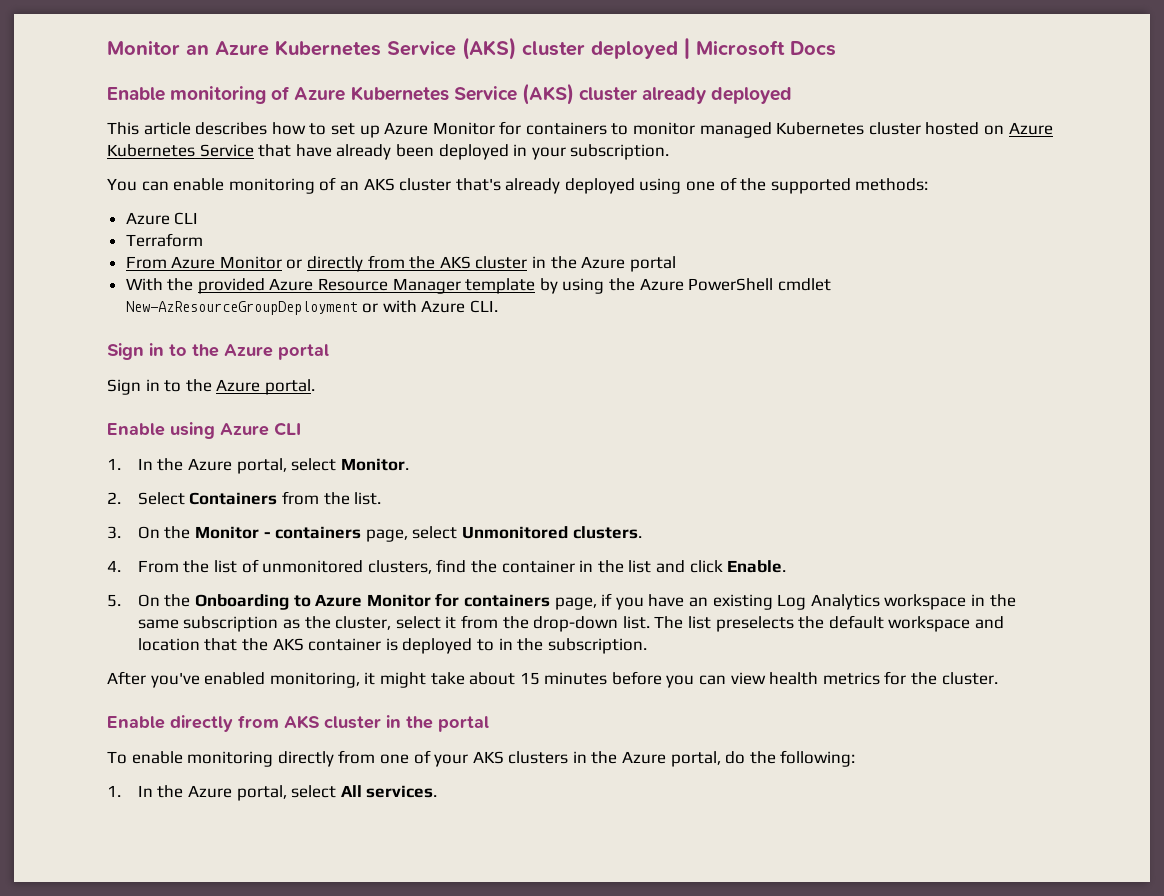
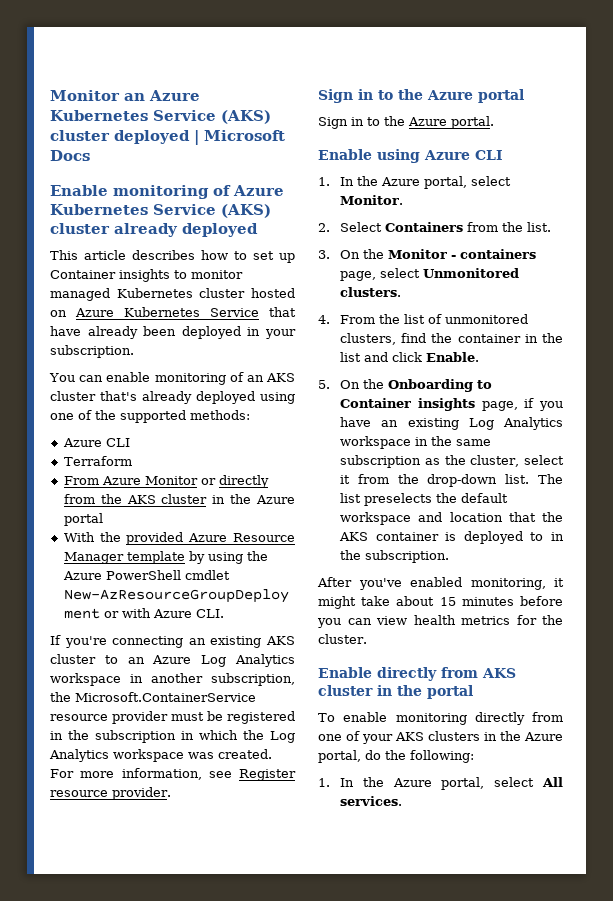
[384,121,607,135] Azure Monitor for containers -> [50,269,170,282] Container insights
(499, 306) none -> [50,635,295,648] [50,654,295,667] [50,673,295,686] [50,692,256,702] [50,711,295,724] [50,730,295,743] [49,749,272,762] [50,768,296,781] [50,787,171,800] // If you're connecting an existing AKS cluster to an Azure Log Analytics workspace in another subscription, the Microsoft.ContainerService resource provider must be registered in the subscription in which the Log Analytics workspace was created. For more information, see Register resource provider.
[315,593,551,607] Azure Monitor for containers -> [340,398,475,411] Container insights

